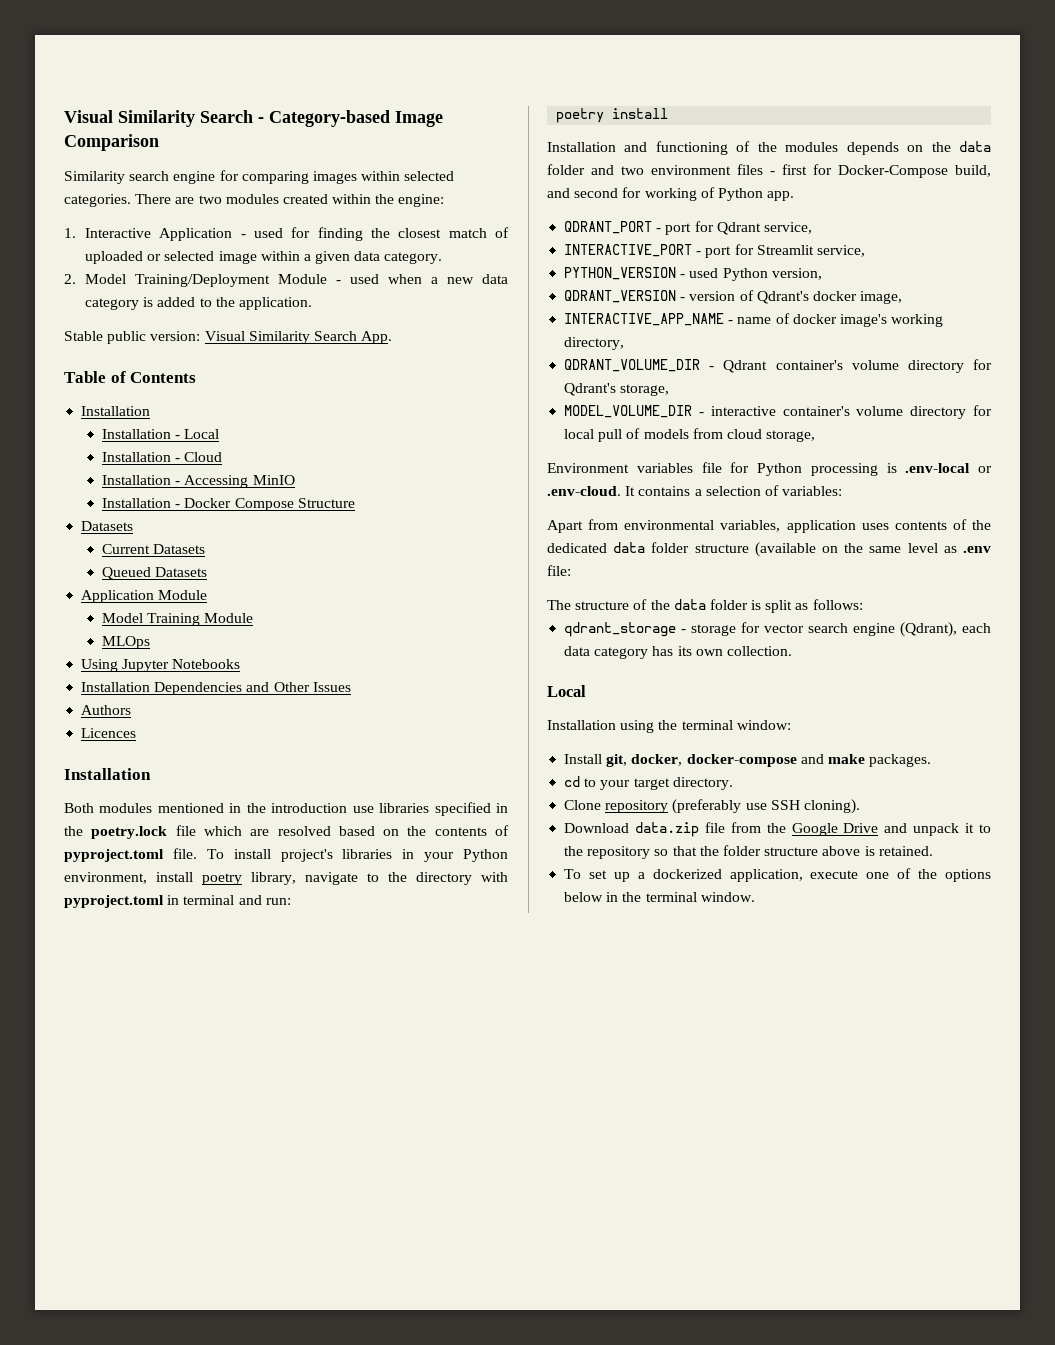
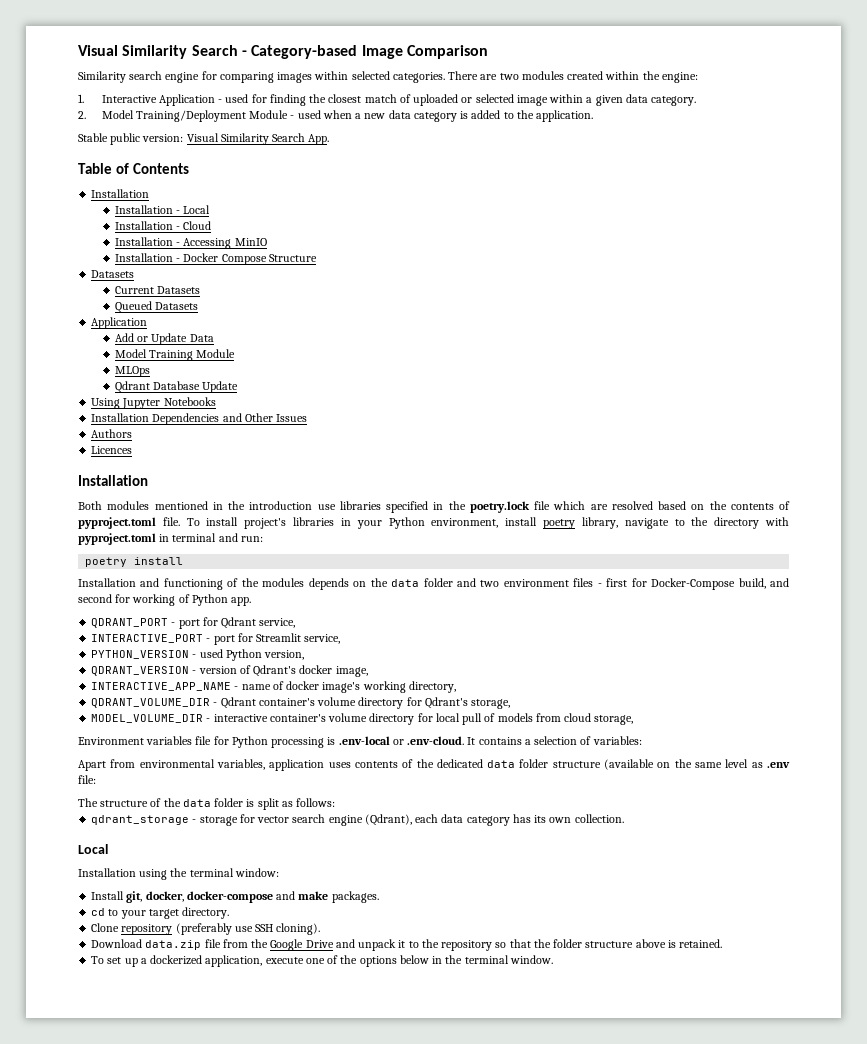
[158,590,208,600] Module -> [114,333,214,345] // Add or Update Data
(151, 642) none -> [114,381,239,393] // Qdrant Database Update

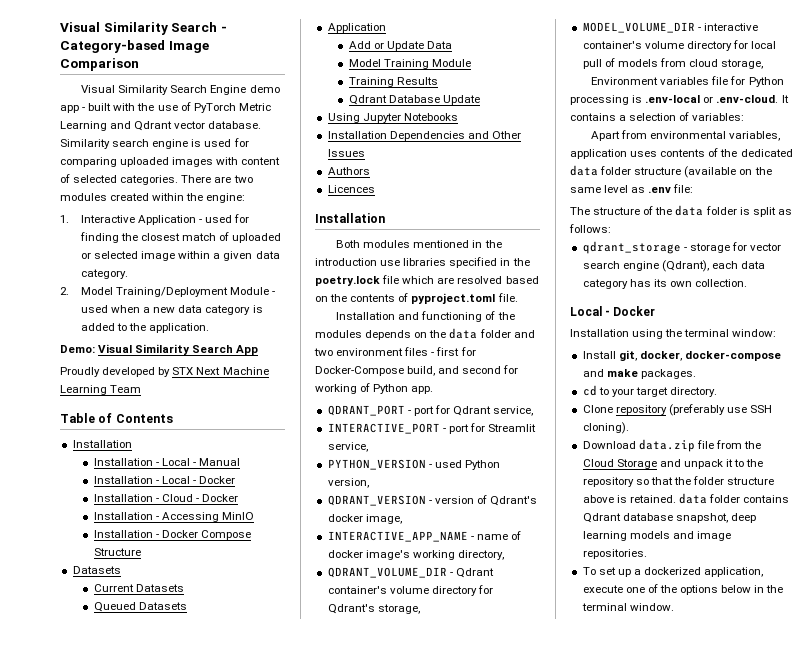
[78,71,349,83] Similarity search engine for comparing images within -> [81,85,280,95] [60,102,271,113] [60,121,262,131] [60,138,249,149] [60,157,281,167] [60,174,70,183] Visual Similarity Search Engine demo app - built with the use of PyTorch Metric Learning and Qdrant vector database. Similarity search engine is used for comparing uploaded images with content of
[78,133,330,145] Stable public version: Visual Similarity Search App. -> [60,344,259,355] [60,367,269,377] [60,385,142,395] Demo: Visual Similarity Search App // Proudly developed by STX Next Machine Learning Team
(211, 209) none -> [192,458,240,466] [93,476,235,484] - Manual // Installation - Local - Docker
(212, 225) none -> [195,494,238,502] - Docker
[114,366,150,377] MLOps -> [348,77,438,87] Training Results
[186,517,790,529] [78,533,263,545] [85,557,184,567] To install project's libraries in your Python environment, install poetry library, navigate to the directory with pyproject.toml in terminal and run: // poetry install -> (518, 297) none
(108, 849) none -> [605,306,656,316] - Docker
[270,939,334,951] Google Drive -> [582,459,657,469] Cloud Storage
(723, 943) none -> [678,493,790,504] [582,513,756,523] [582,531,731,541] [582,549,647,559] data folder contains Qdrant database snapshot, deep learning models and image repositories.

